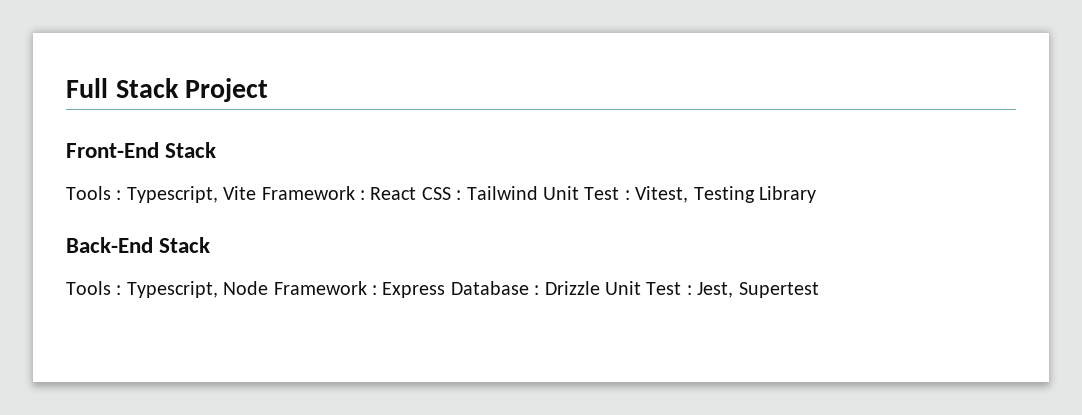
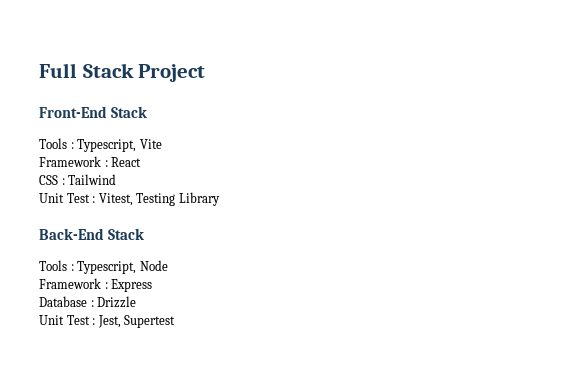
(257, 193) none -> (162, 144) //
(417, 193) none -> (142, 162) //
(538, 193) none -> (117, 179) //
(269, 288) none -> (168, 265) //
(446, 290) none -> (153, 285) //
(600, 288) none -> (137, 302) //

